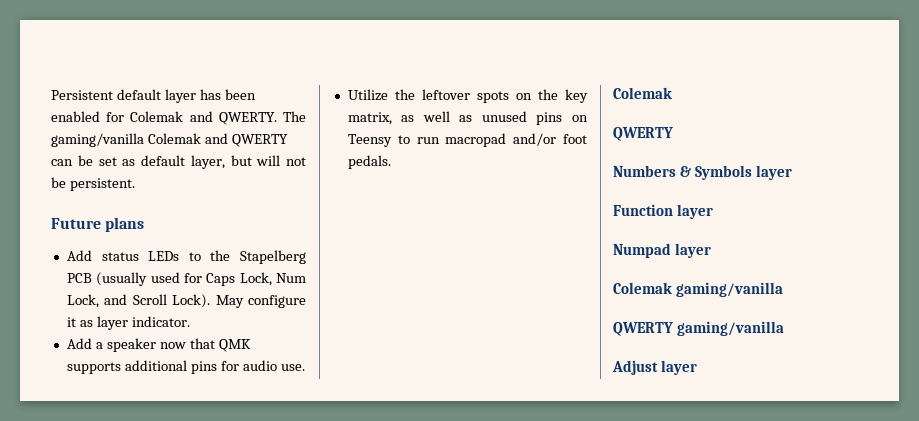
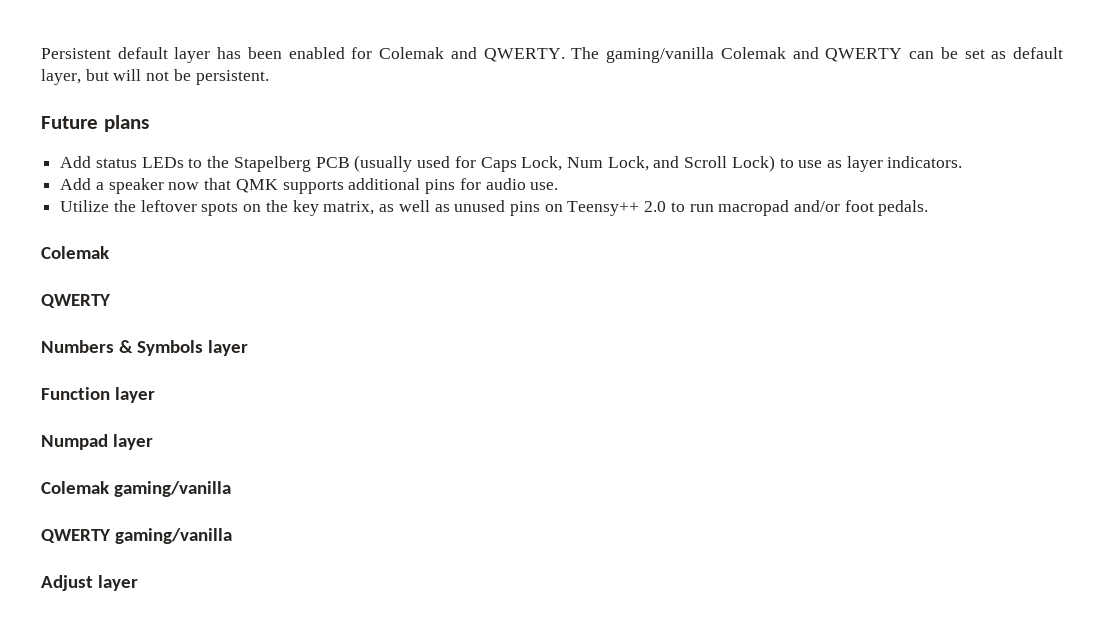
[172,294,306,308] [66,317,76,327] Lock). May configure it -> [731,155,823,172] Lock) to use
[131,316,190,327] indicator. -> [887,156,963,168] indicators.
[347,134,392,147] Teensy -> [567,201,667,216] Teensy++ 2.0

